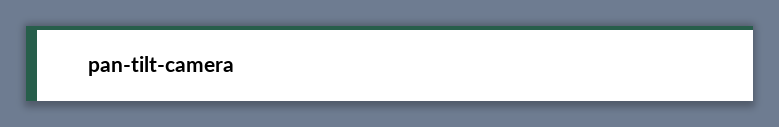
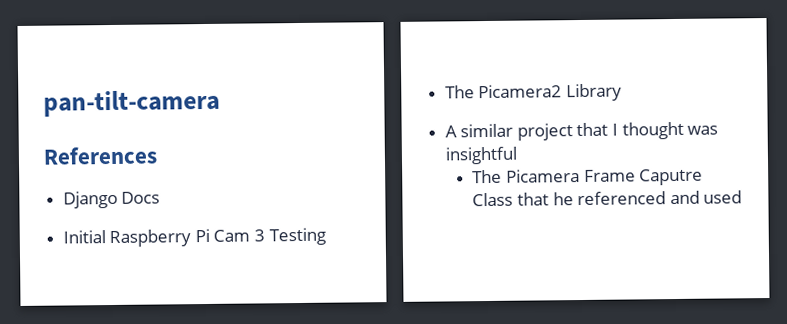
(234, 66) none -> [43,146,158,165] [62,190,161,209] [62,227,326,248] [444,83,622,102] [444,121,719,141] [444,146,518,165] [472,168,704,186] [472,190,743,207] // References // Django Docs // Initial Raspberry Pi Cam 3 Testing // The Picamera2 Library // A similar project that I thought was insightful // The Picamera Frame Caputre Class that he referenced and used

